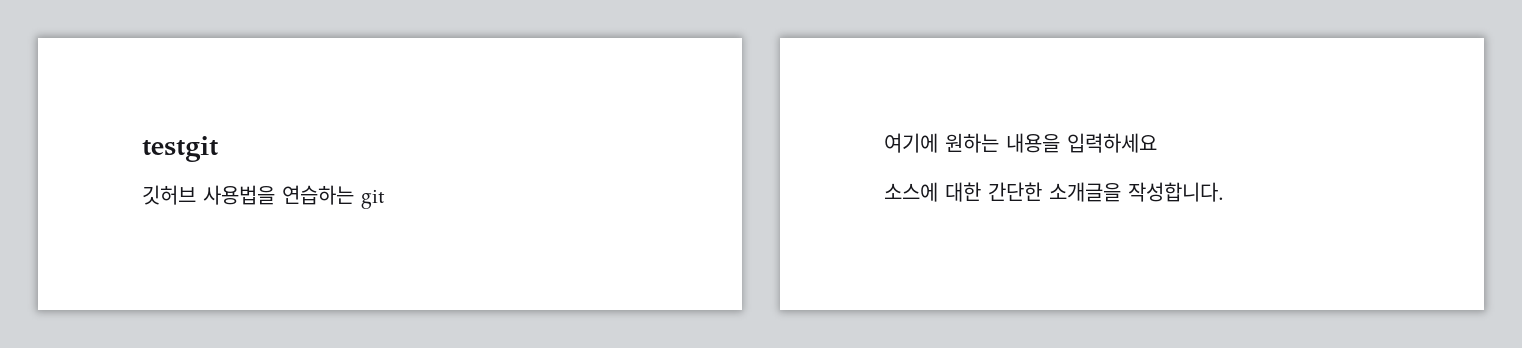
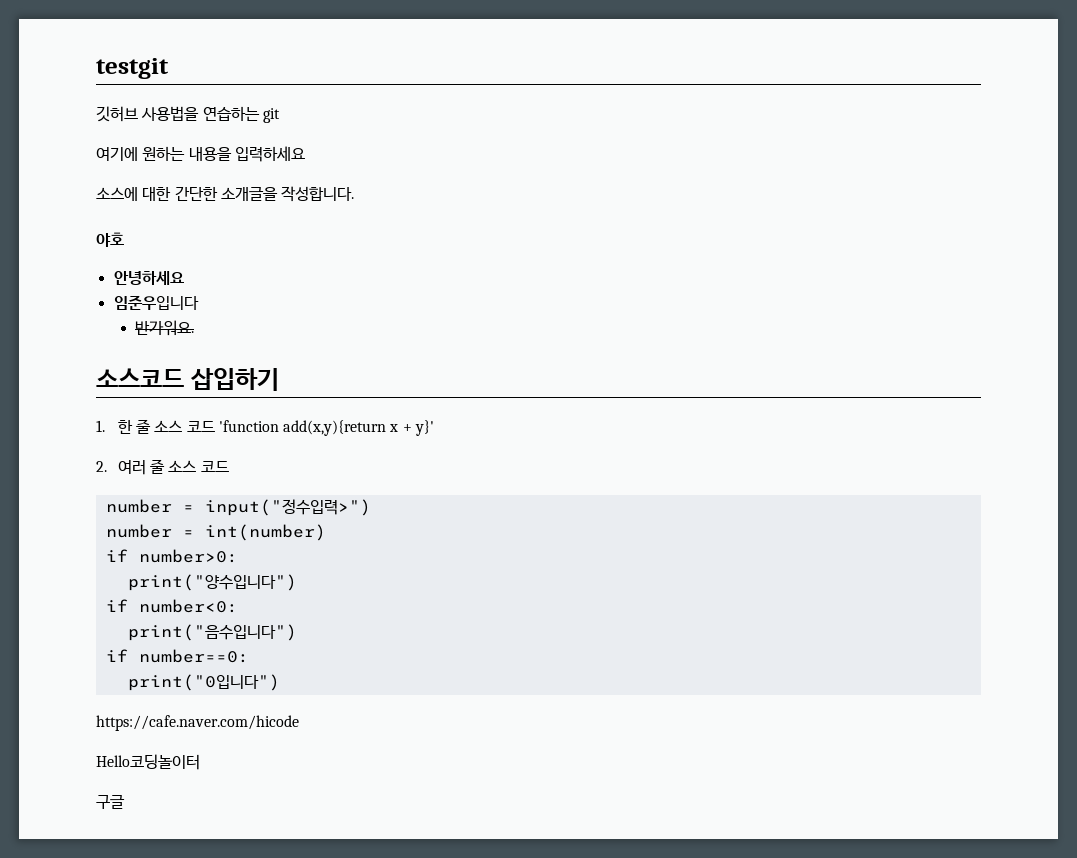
(1224, 192) none -> [96,232,124,247] [113,271,184,285] [113,295,199,310] [135,320,195,336] [96,368,279,391] [96,419,435,436] [96,459,229,475] [105,499,371,516] [105,524,326,541] [105,549,238,563] [127,574,297,591] [105,599,238,613] [127,624,297,641] [105,649,249,663] [127,674,280,691] [96,715,299,731] [96,754,200,770] [96,795,125,809] // 야호 // 안녕하세요 // 임준우입니다 // 반가워요. // 소스코드 삽입하기 // 1. 한 줄 소스 코드 'function add(x,y){return x + y}' // 2. 여러 줄 소스 코드 // number = input("정수입력>") // number = int(number) // if number>0: // print("양수입니다") // if number<0: // print("음수입니다") // if number==0: // print("0입니다") // https://cafe.naver.com/hicode // Hello코딩놀이터 // 구글

